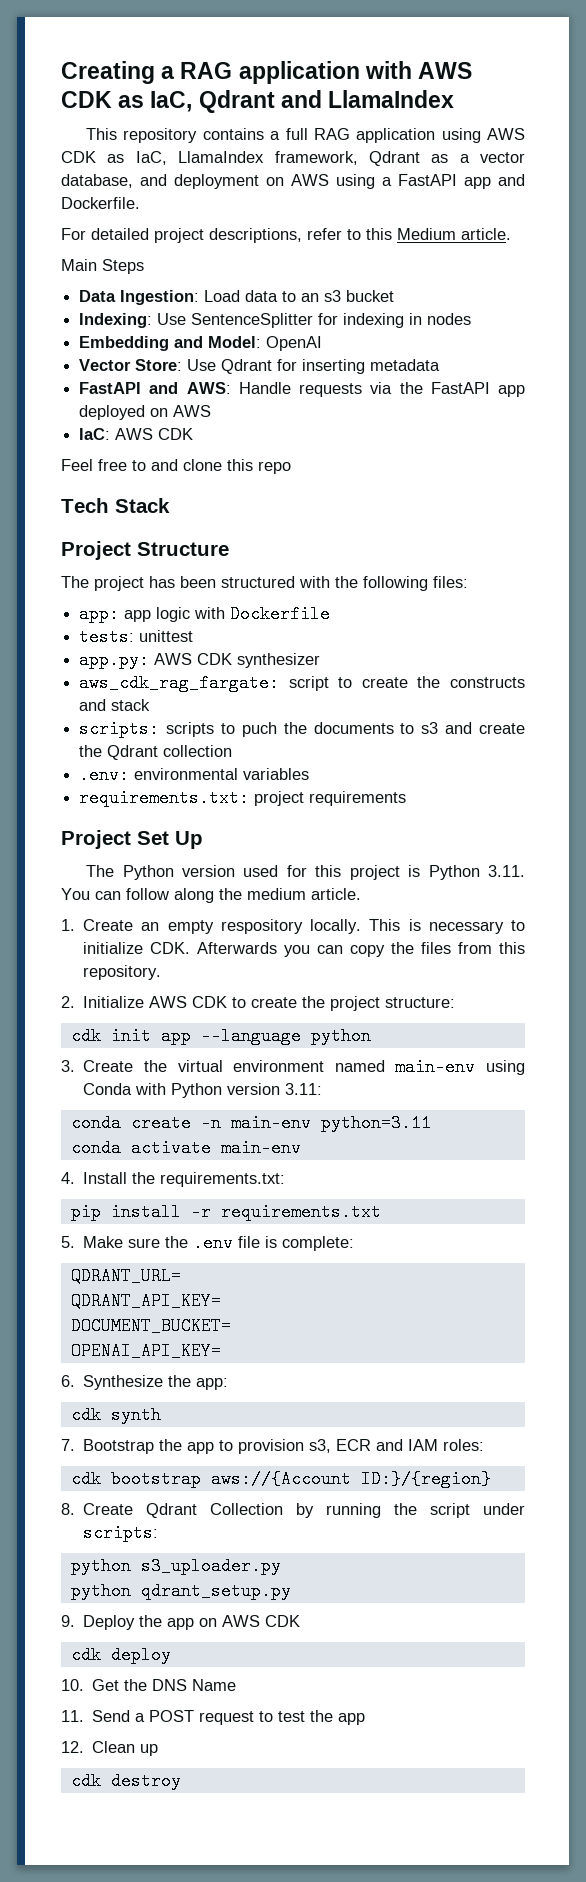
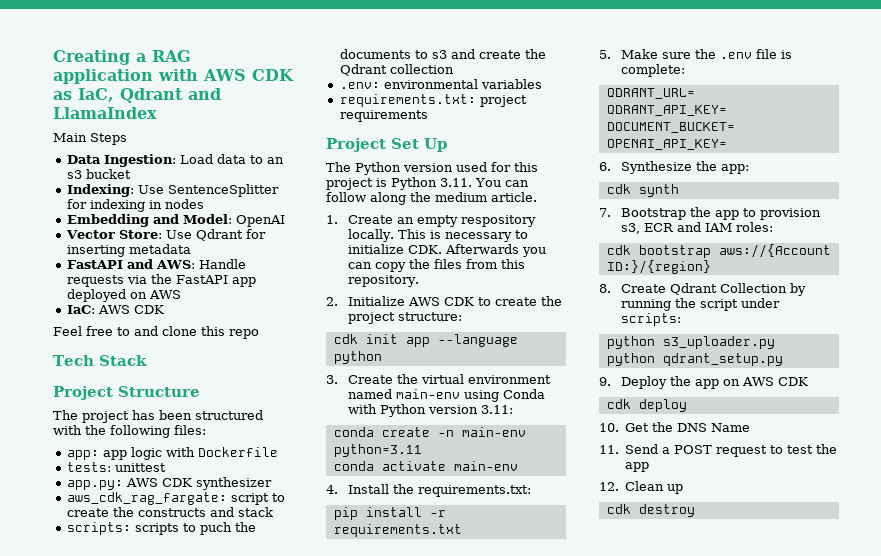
[86,128,525,143] [61,151,525,166] [61,174,525,189] [61,197,140,209] [61,228,511,243] // This repository contains a full RAG application using AWS CDK as IaC, LlamaIndex framework, Qdrant as a vector database, and deployment on AWS using a FastAPI app and Dockerfile. // For detailed project descriptions, refer to this Medium article. -> (157, 113) none

